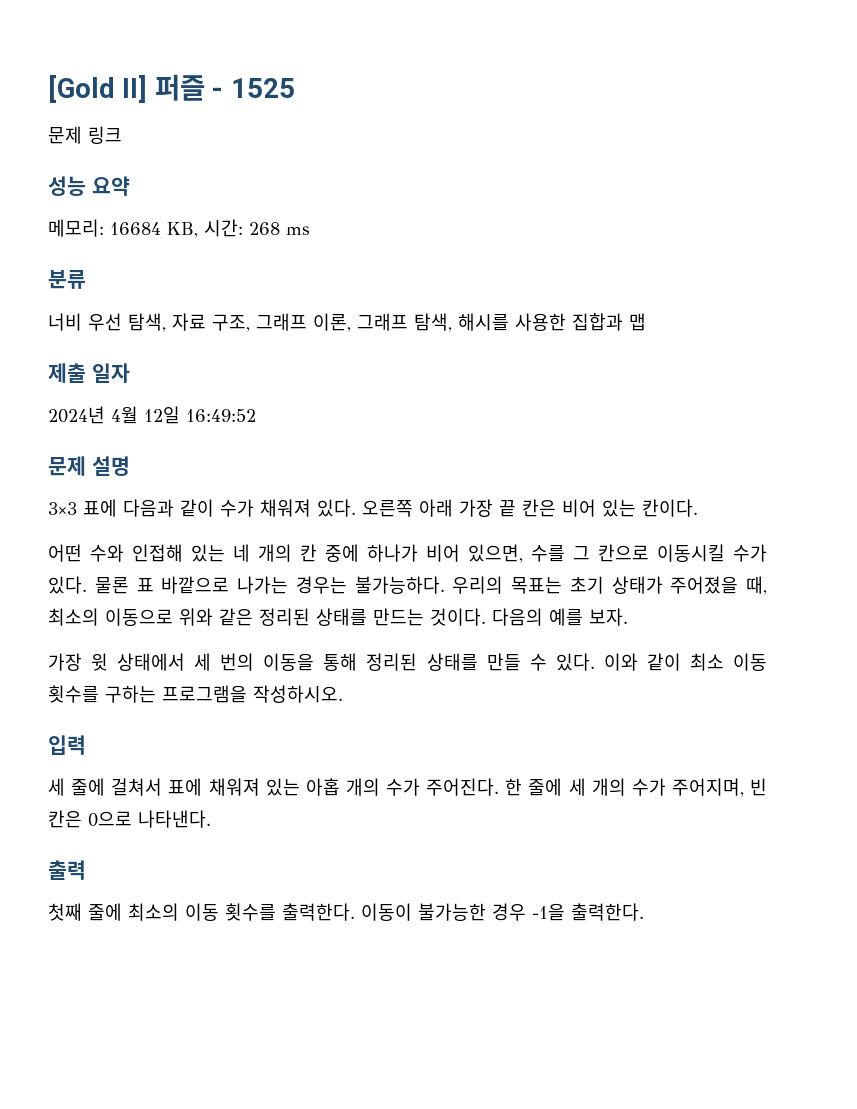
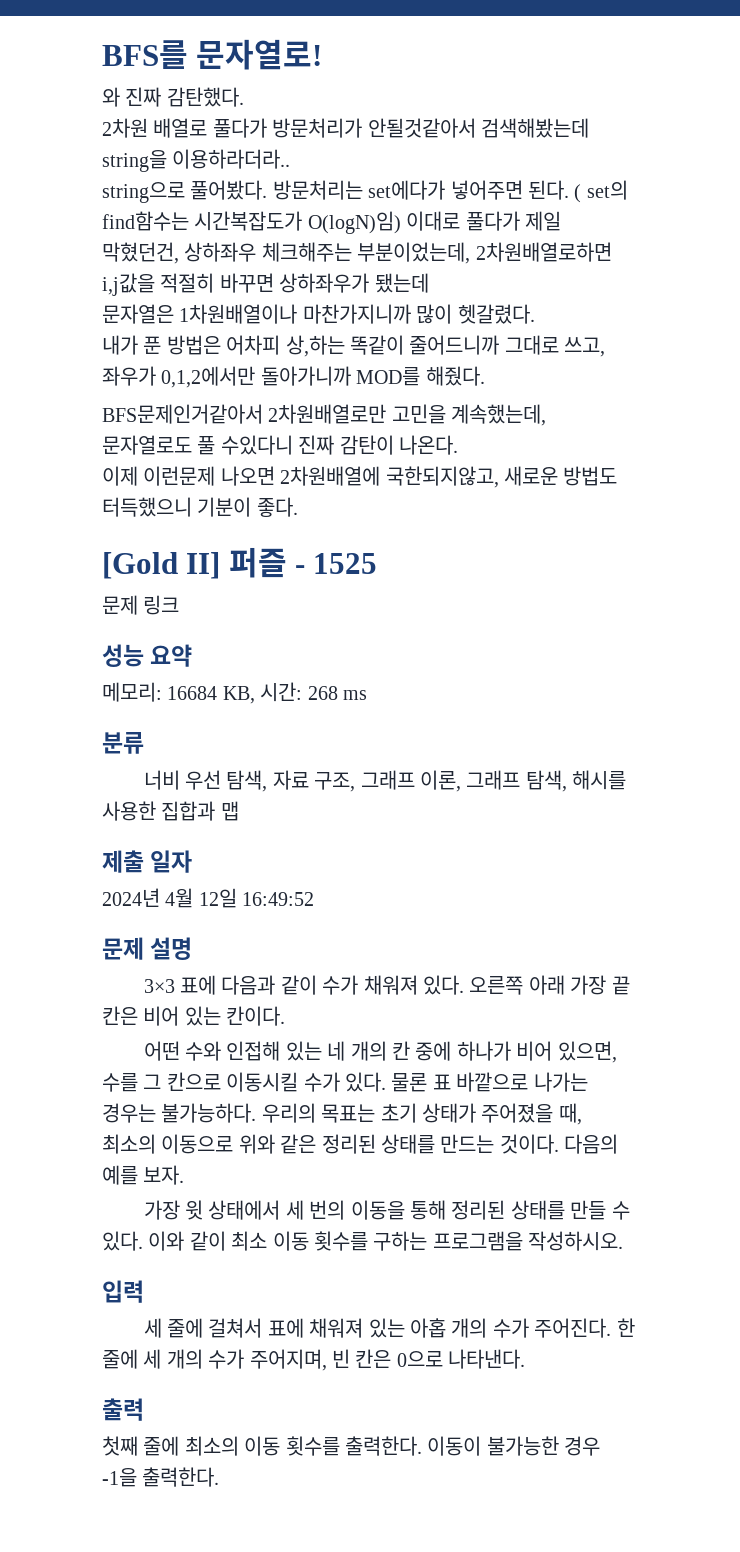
(48, 89) none -> [102,39,323,70] [102,87,244,107] [102,118,589,138] [102,149,291,172] [102,180,628,203] [102,211,561,234] [102,242,612,264] [102,273,429,296] [102,304,535,324] [102,335,606,357] [102,366,485,388] [102,404,547,426] [102,435,458,455] [102,466,618,488] [102,497,298,517] BFS를 문자열로! // 와 진짜 감탄했다. // 2차원 배열로 풀다가 방문처리가 안될것같아서 검색해봤는데 string을 이용하라더라.. // string으로 풀어봤다. 방문처리는 set에다가 넣어주면 된다. ( set의 find함수는 시간복잡도가 O(logN)임) 이대로 풀다가 제일 막혔던건, 상하좌우 체크해주는 부분이었는데, 2차원배열로하면 i,j값을 적절히 바꾸면 상하좌우가 됐는데 // 문자열은 1차원배열이나 마찬가지니까 많이 헷갈렸다. // 내가 푼 방법은 어차피 상,하는 똑같이 줄어드니까 그대로 쓰고, 좌우가 0,1,2에서만 돌아가니까 MOD를 해줬다. // BFS문제인거같아서 2차원배열로만 고민을 계속했는데, 문자열로도 풀 수있다니 진짜 감탄이 나온다. // 이제 이런문제 나오면 2차원배열에 국한되지않고, 새로운 방법도 터득했으니 기분이 좋다. //

